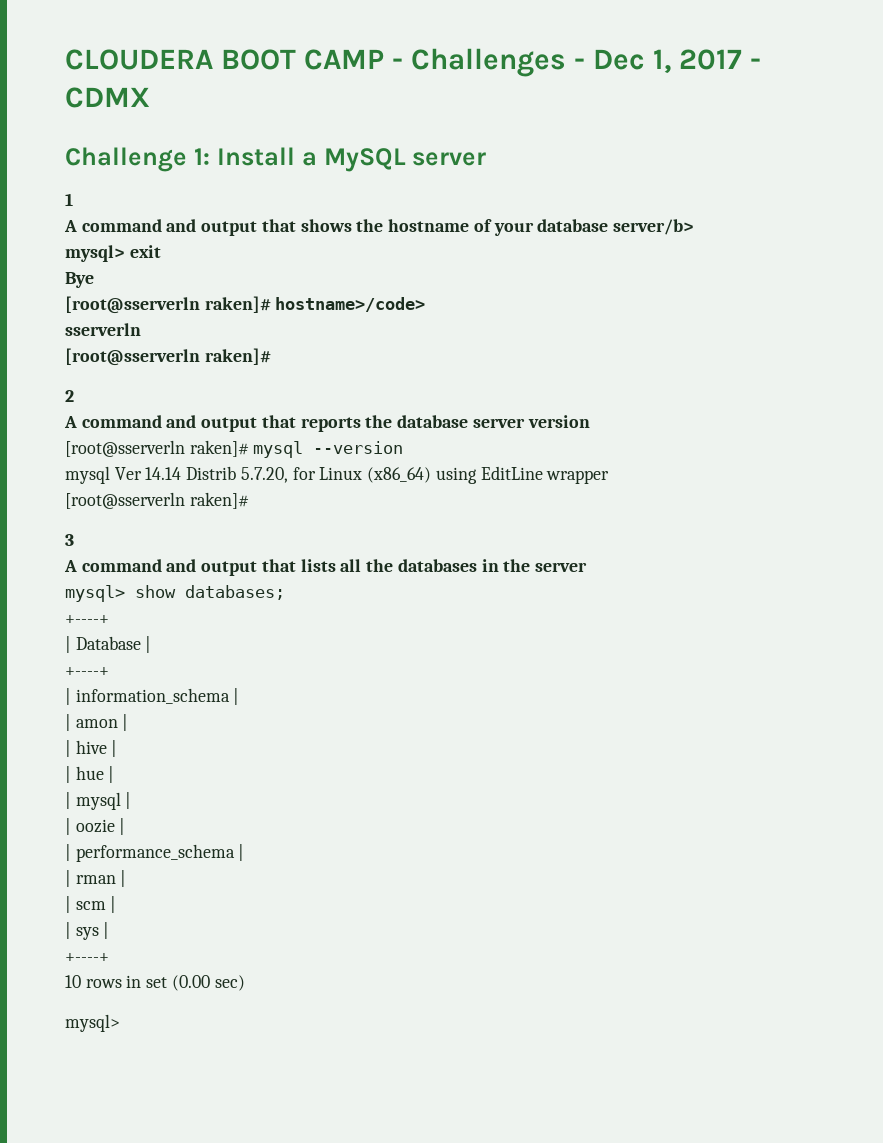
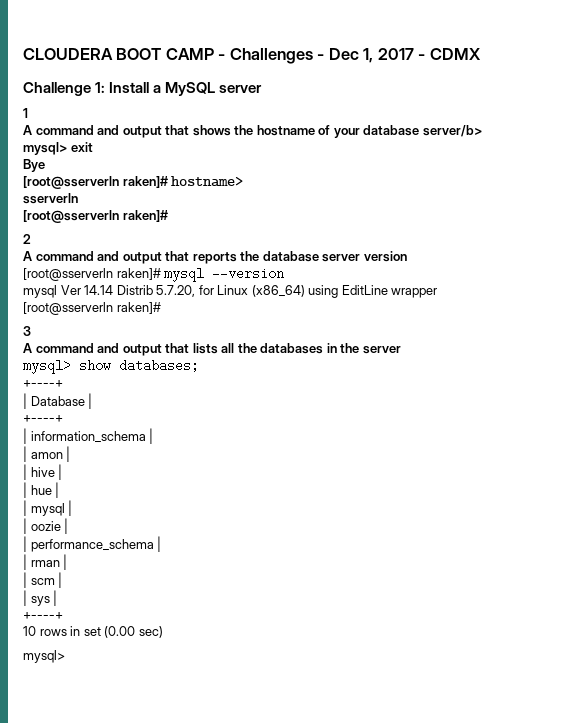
[275,297,426,312] hostname>/code> -> [171,176,244,187] hostname>

